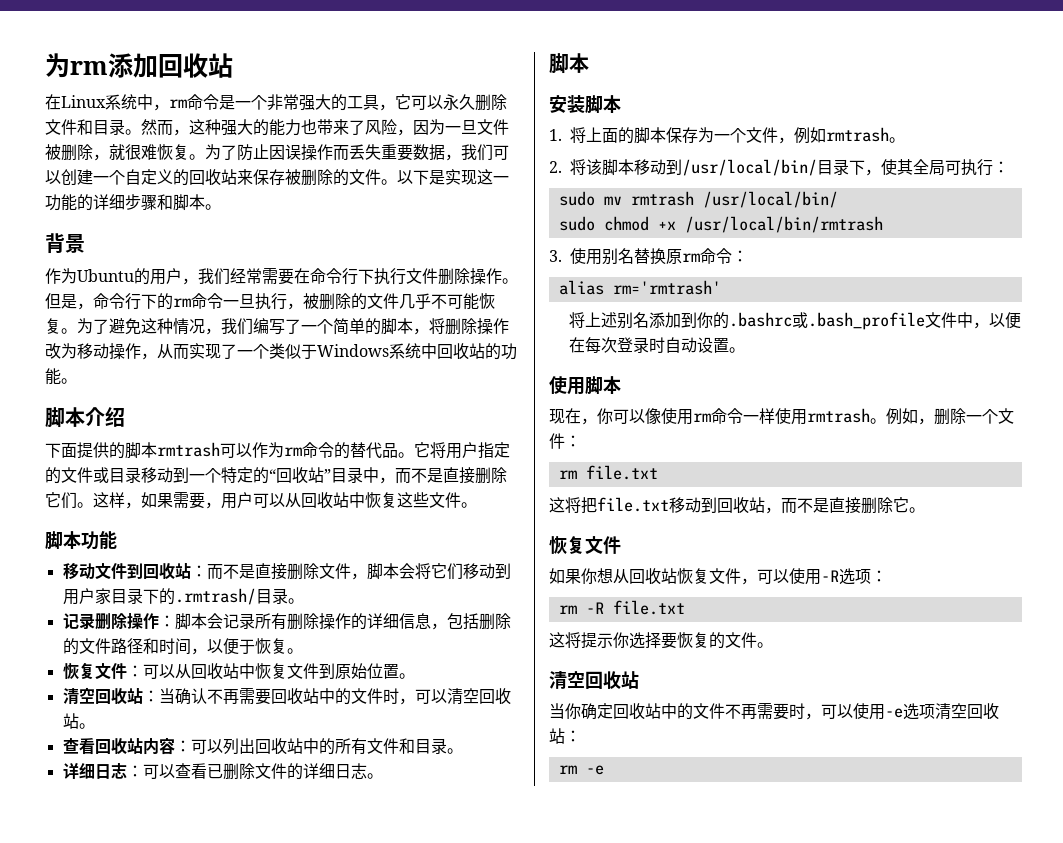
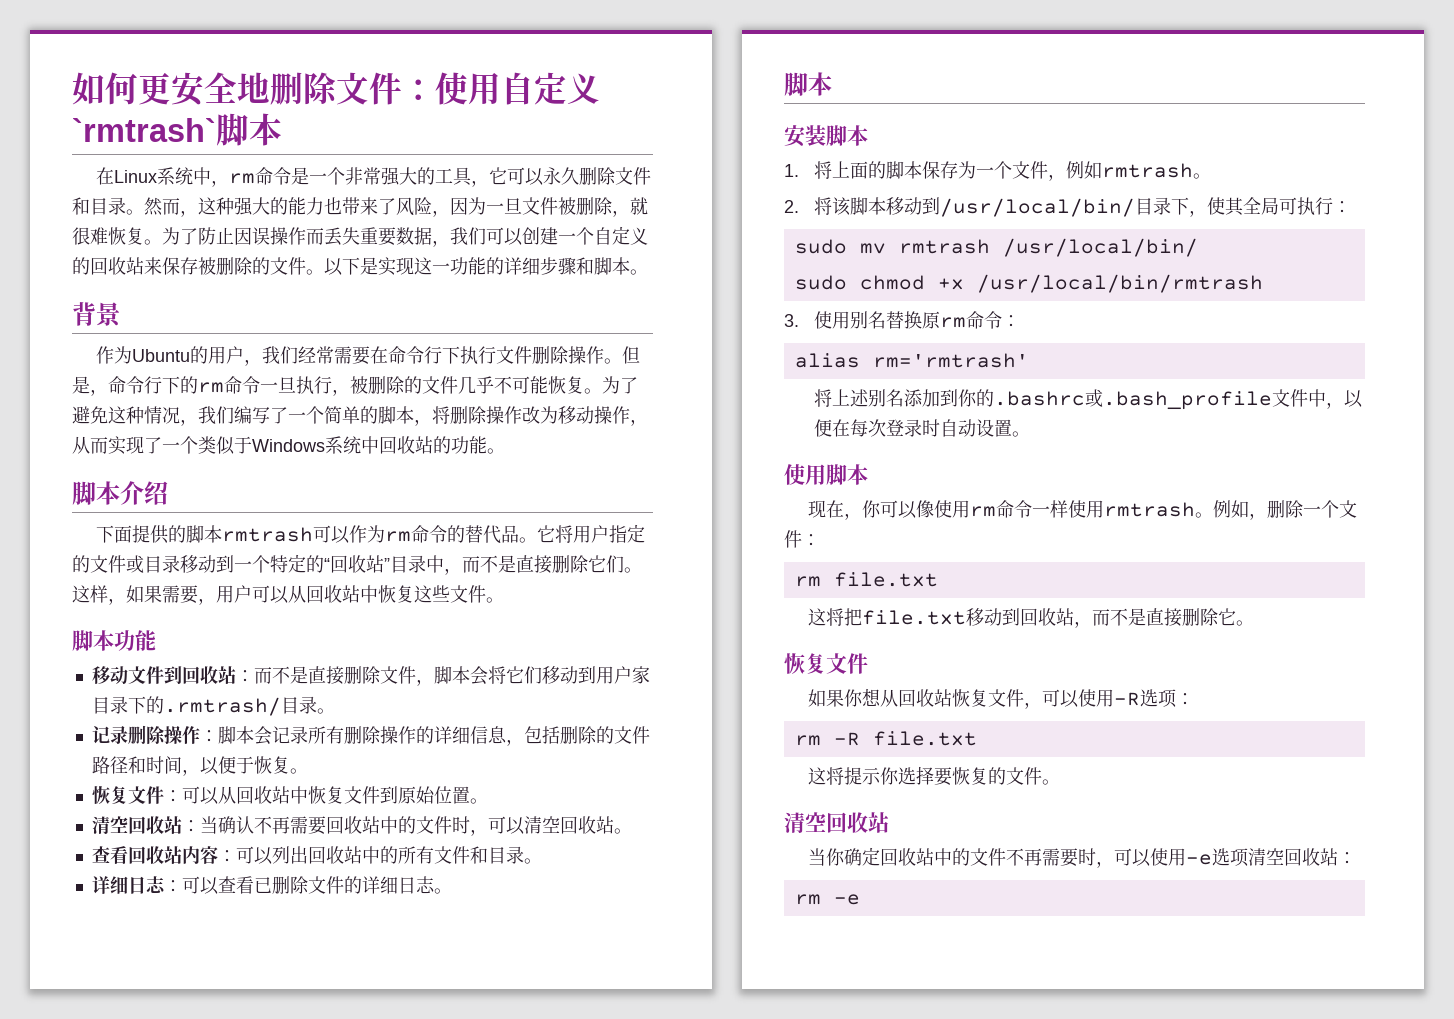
[45,53,233,78] 为rm添加回收站 -> [72,72,600,106] [72,113,282,146] 如何更安全地删除文件：使用自定义`rmtrash`脚本

